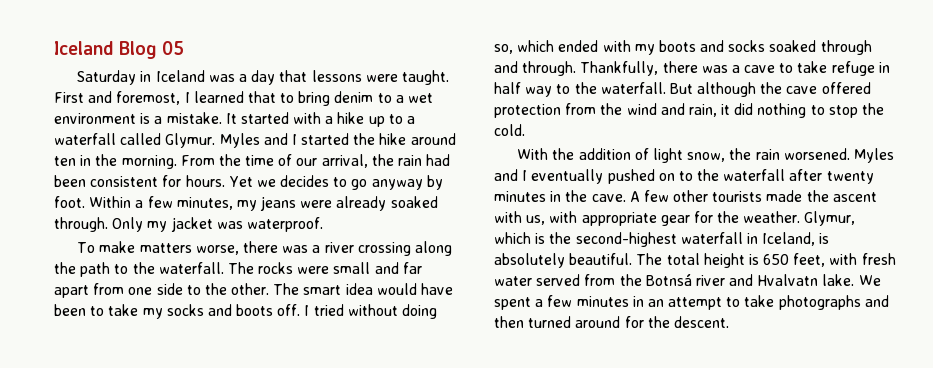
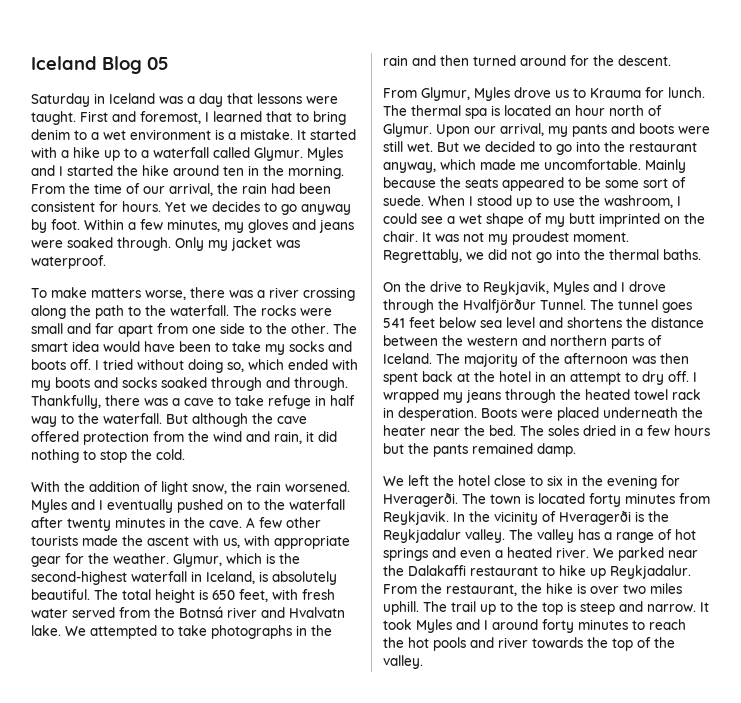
(257, 205) none -> [248,219,316,233] gloves and
[336,196,387,211] already -> (63, 244) none
[494,295,861,310] spent a few minutes in an attempt to take photographs -> [90,625,332,639] [383,55,408,66] attempted to take photographs in the rain
(729, 322) none -> [383,87,705,101] [383,105,662,119] [383,123,710,137] [383,141,697,155] [383,159,686,173] [383,177,686,191] [383,195,681,209] [383,213,705,227] [383,231,629,245] [383,249,701,263] [383,281,666,295] [383,299,692,313] [383,317,704,328] [383,335,662,349] [383,353,689,367] [383,371,697,385] [383,389,701,403] [383,407,703,421] [383,425,710,436] [383,443,576,457] [383,475,680,489] [383,493,710,507] [383,511,669,525] [383,529,696,543] [383,547,698,561] [383,565,691,579] [383,583,682,596] [383,601,709,615] [383,619,686,633] [383,637,675,651] [383,655,423,669] // From Glymur, Myles drove us to Krauma for lunch. The thermal spa is located an hour north of Glymur. Upon our arrival, my pants and boots were still wet. But we decided to go into the restaurant anyway, which made me uncomfortable. Mainly because the seats appeared to be some sort of suede. When I stood up to use the washroom, I could see a wet shape of my butt imprinted on the chair. It was not my proudest moment. Regrettably, we did not go into the thermal baths. // On the drive to Reykjavik, Myles and I drove through the Hvalfjörður Tunnel. The tunnel goes 541 feet below sea level and shortens the distance between the western and northern parts of Iceland. The majority of the afternoon was then spent back at the hotel in an attempt to dry off. I wrapped my jeans through the heated towel rack in desperation. Boots were placed underneath the heater near the bed. The soles dried in a few hours but the pants remained damp. // We left the hotel close to six in the evening for Hveragerði. The town is located forty minutes from Reykjavik. In the vicinity of Hveragerði is the Reykjadalur valley. The valley has a range of hot springs and even a heated river. We parked near the Dalakaffi restaurant to hike up Reykjadalur. From the restaurant, the hike is over two miles uphill. The trail up to the top is steep and narrow. It took Myles and I around forty minutes to reach the hot pools and river towards the top of the valley.

